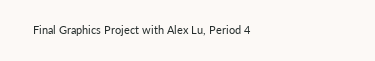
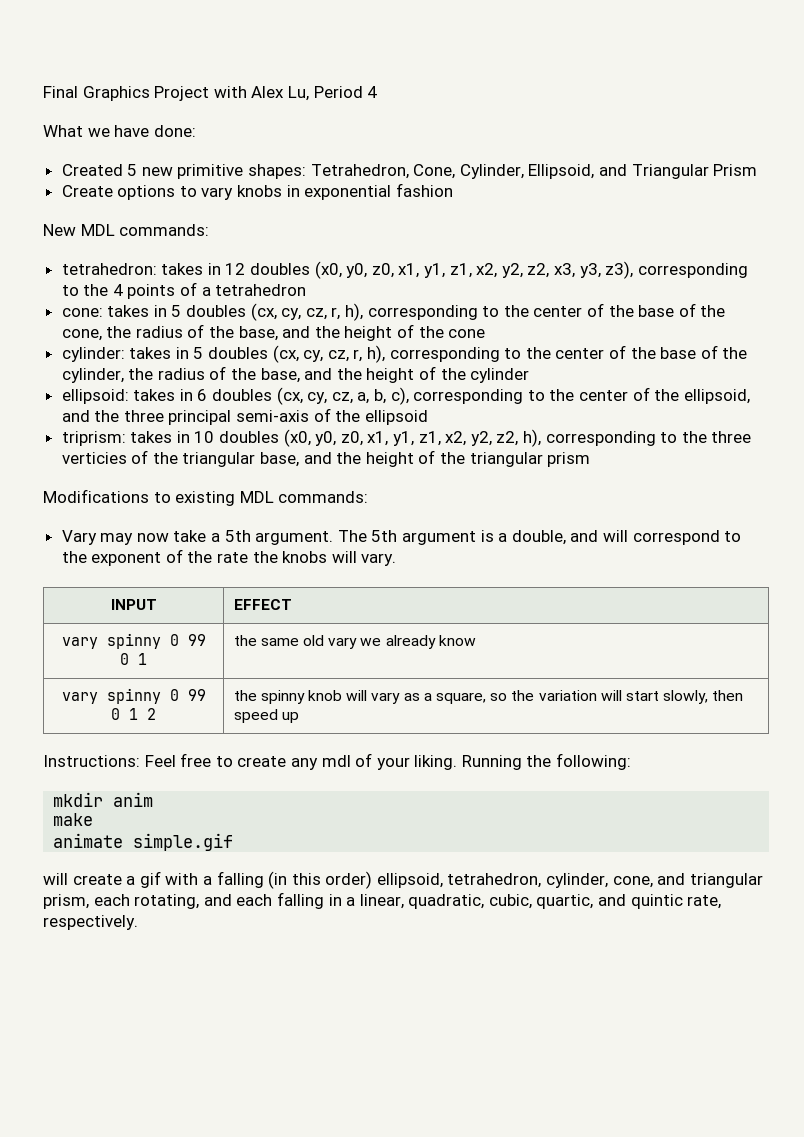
(251, 30) none -> [43,125,196,137] [61,164,758,179] [61,183,453,200] [43,224,210,236] [61,261,748,279] [61,282,307,299] [61,303,726,321] [61,324,486,341] [61,345,748,363] [61,366,530,383] [61,387,750,405] [61,408,428,425] [61,429,752,447] [61,450,591,467] [43,489,369,506] [61,530,742,545] [61,549,397,566] [110,599,157,610] [233,599,292,610] [61,633,206,649] [120,653,147,665] [233,635,476,649] [61,688,206,704] [111,708,156,720] [233,690,744,704] [233,709,299,723] [43,753,632,770] [53,792,154,807] [53,813,94,826] [53,833,234,851] [43,871,763,889] [43,892,722,909] [43,915,138,930] // What we have done: // Created 5 new primitive shapes: Tetrahedron, Cone, Cylinder, Ellipsoid, and Triangular Prism // Create options to vary knobs in exponential fashion // New MDL commands: // tetrahedron: takes in 12 doubles (x0, y0, z0, x1, y1, z1, x2, y2, z2, x3, y3, z3), corresponding to the 4 points of a tetrahedron // cone: takes in 5 doubles (cx, cy, cz, r, h), corresponding to the center of the base of the cone, the radius of the base, and the height of the cone // cylinder: takes in 5 doubles (cx, cy, cz, r, h), corresponding to the center of the base of the cylinder, the radius of the base, and the height of the cylinder // ellipsoid: takes in 6 doubles (cx, cy, cz, a, b, c), corresponding to the center of the ellipsoid, and the three principal semi-axis of the ellipsoid // triprism: takes in 10 doubles (x0, y0, z0, x1, y1, z1, x2, y2, z2, h), corresponding to the three verticies of the triangular base, and the height of the triangular prism // Modifications to existing MDL commands: // Vary may now take a 5th argument. The 5th argument is a double, and will correspond to the exponent of the rate the knobs will vary. // INPUT | EFFECT // vary spinny 0 99 0 1 | the same old vary we already know // vary spinny 0 99 0 1 2 | the spinny knob will vary as a square, so the variation will start slowly, then speed up // Instructions: Feel free to create any mdl of your liking. Running the following: // mkdir anim // make // animate simple.gif // will create a gif with a falling (in this order) ellipsoid, tetrahedron, cylinder, cone, and triangular prism, each rotating, and each falling in a linear, quadratic, cubic, quartic, and quintic rate, respectively.

